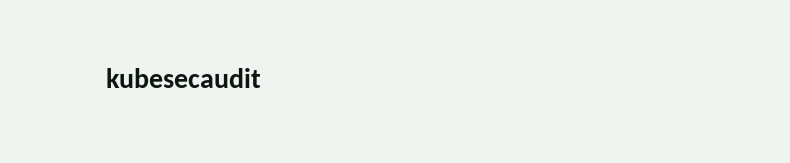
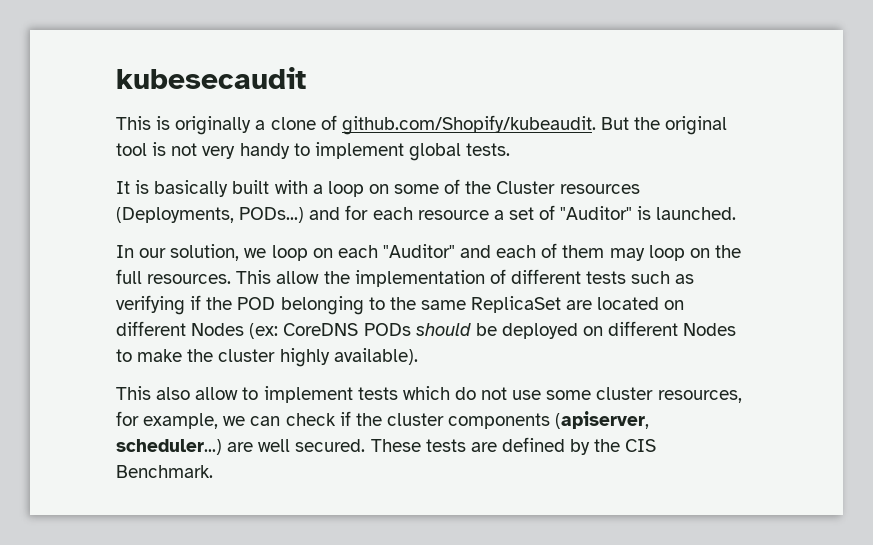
(261, 78) none -> [116,115,728,135] [116,142,511,161] [116,179,640,197] [116,205,737,223] [116,243,741,261] [116,269,695,287] [116,295,685,315] [116,321,737,339] [116,348,418,367] [116,386,742,403] [116,411,650,429] [116,437,657,455] [116,465,213,478] // This is originally a clone of github.com/Shopify/kubeaudit. But the original tool is not very handy to implement global tests. // It is basically built with a loop on some of the Cluster resources (Deployments, PODs...) and for each resource a set of "Auditor" is launched. // In our solution, we loop on each "Auditor" and each of them may loop on the full resources. This allow the implementation of different tests such as verifying if the POD belonging to the same ReplicaSet are located on different Nodes (ex: CoreDNS PODs should be deployed on different Nodes to make the cluster highly available). // This also allow to implement tests which do not use some cluster resources, for example, we can check if the cluster components (apiserver, scheduler...) are well secured. These tests are defined by the CIS Benchmark.

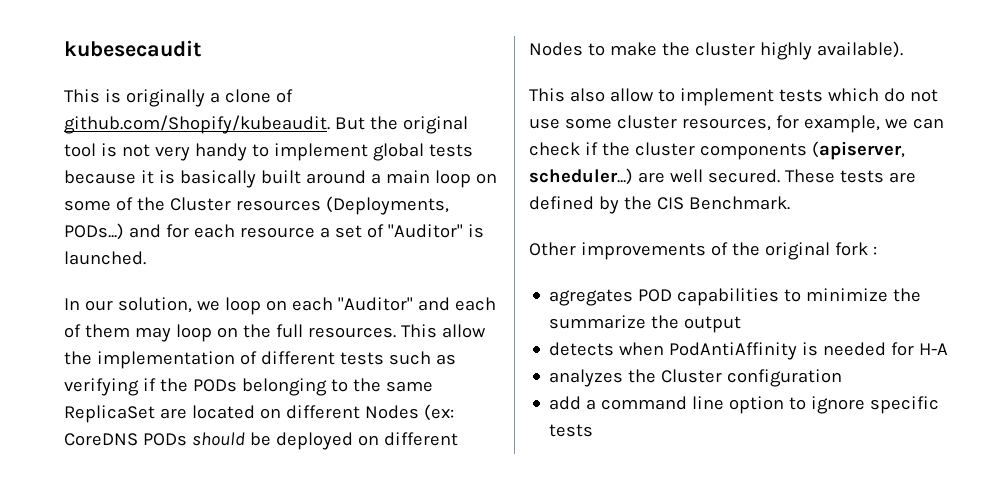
[466,143,511,156] [116,180,323,197] tests. // It is basically built with a -> [428,144,473,157] [64,170,430,188] tests because it is basically built around a main
[237,297,276,310] POD -> [192,379,237,392] PODs
(213, 471) none -> [529,242,877,260] [549,288,922,306] [549,315,742,333] [549,342,949,360] [549,369,843,387] [549,396,940,414] [549,424,594,437] // Other improvements of the original fork : // agregates POD capabilities to minimize the summarize the output // detects when PodAntiAffinity is needed for H-A // analyzes the Cluster configuration // add a command line option to ignore specific tests

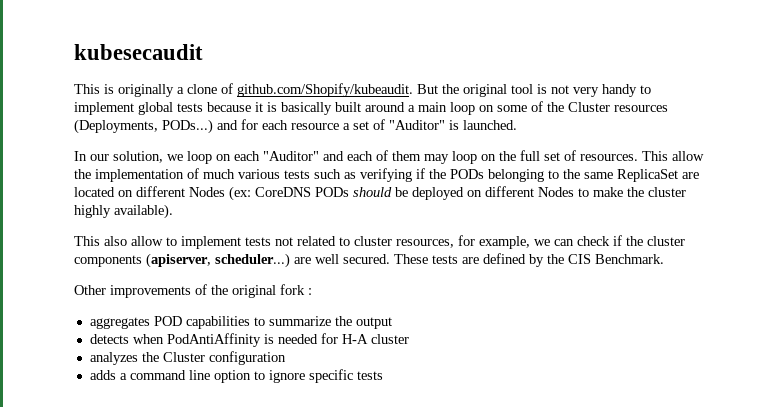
(303, 331) none -> [544,150,576,161] set of
[260,351,335,365] different -> [203,169,280,179] much various
[827,88,938,102] [529,118,612,129] which do not use some -> [275,236,350,246] not related to
[549,289,634,306] agregates -> [89,317,150,329] aggregates
[806,288,922,302] minimize the -> (265, 321) none
(949, 349) none -> [370,334,409,344] cluster
[549,396,582,410] add -> [89,370,116,380] adds

